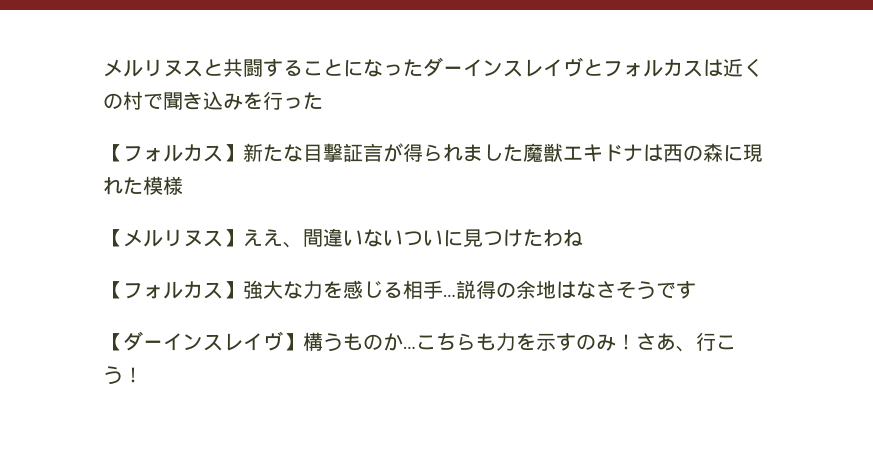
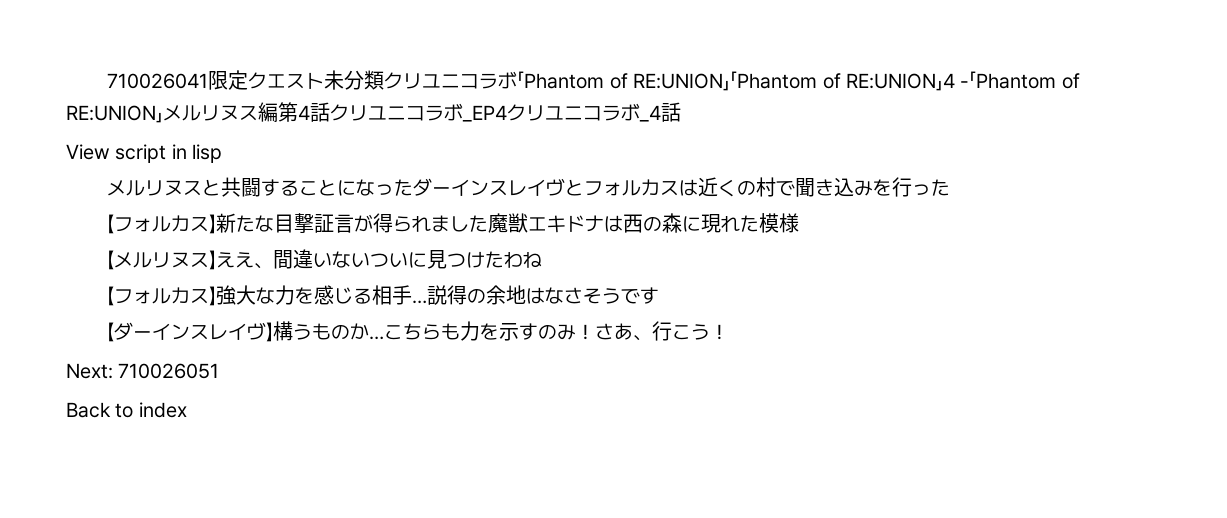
(103, 68) none -> [107,70,1080,91] [66,102,681,123] [66,144,223,163] 710026041限定クエスト未分類クリユニコラボ「Phantom of RE:UNION」「Phantom of RE:UNION」4 -「Phantom of RE:UNION」メルリヌス編第4話クリユニコラボ_EP4クリユニコラボ_4話 // View script in lisp //
(143, 375) none -> [66,363,220,379] [66,402,187,418] // Next: 710026051 // Back to index

